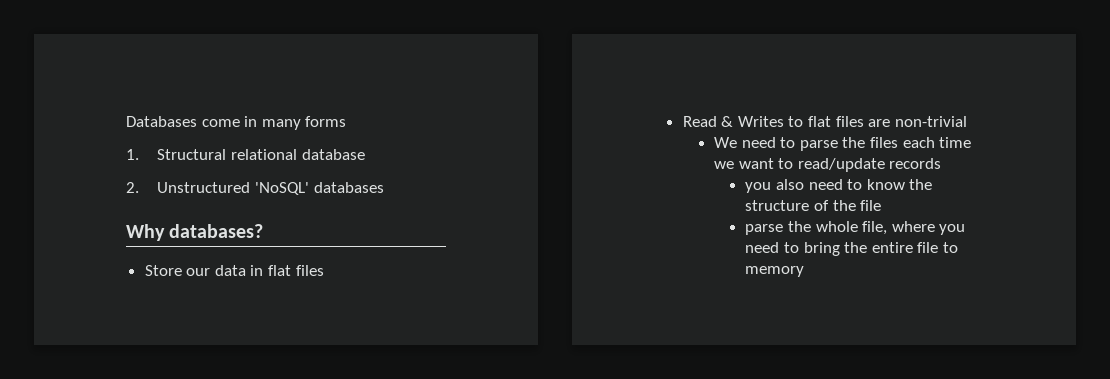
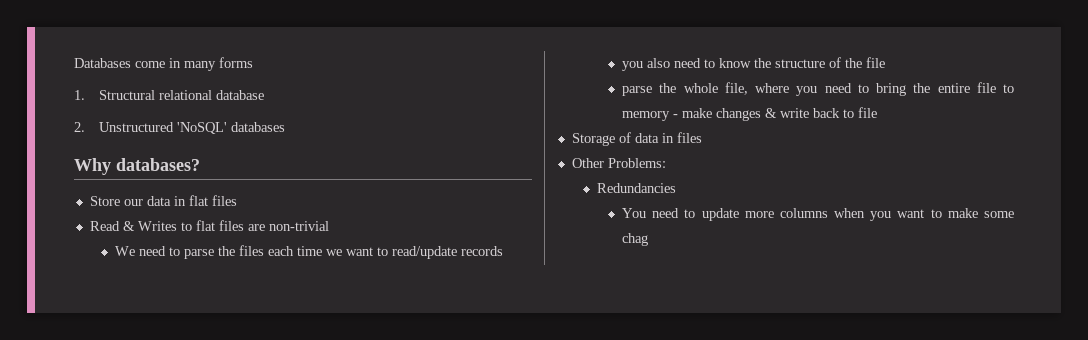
(805, 271) none -> [673,107,878,121] [571,132,702,146] [571,158,666,168] [596,183,676,193] [622,208,1014,221] [622,233,649,246] - make changes & write back to file // Storage of data in files // Other Problems: // Redundancies // You need to update more columns when you want to make some chag

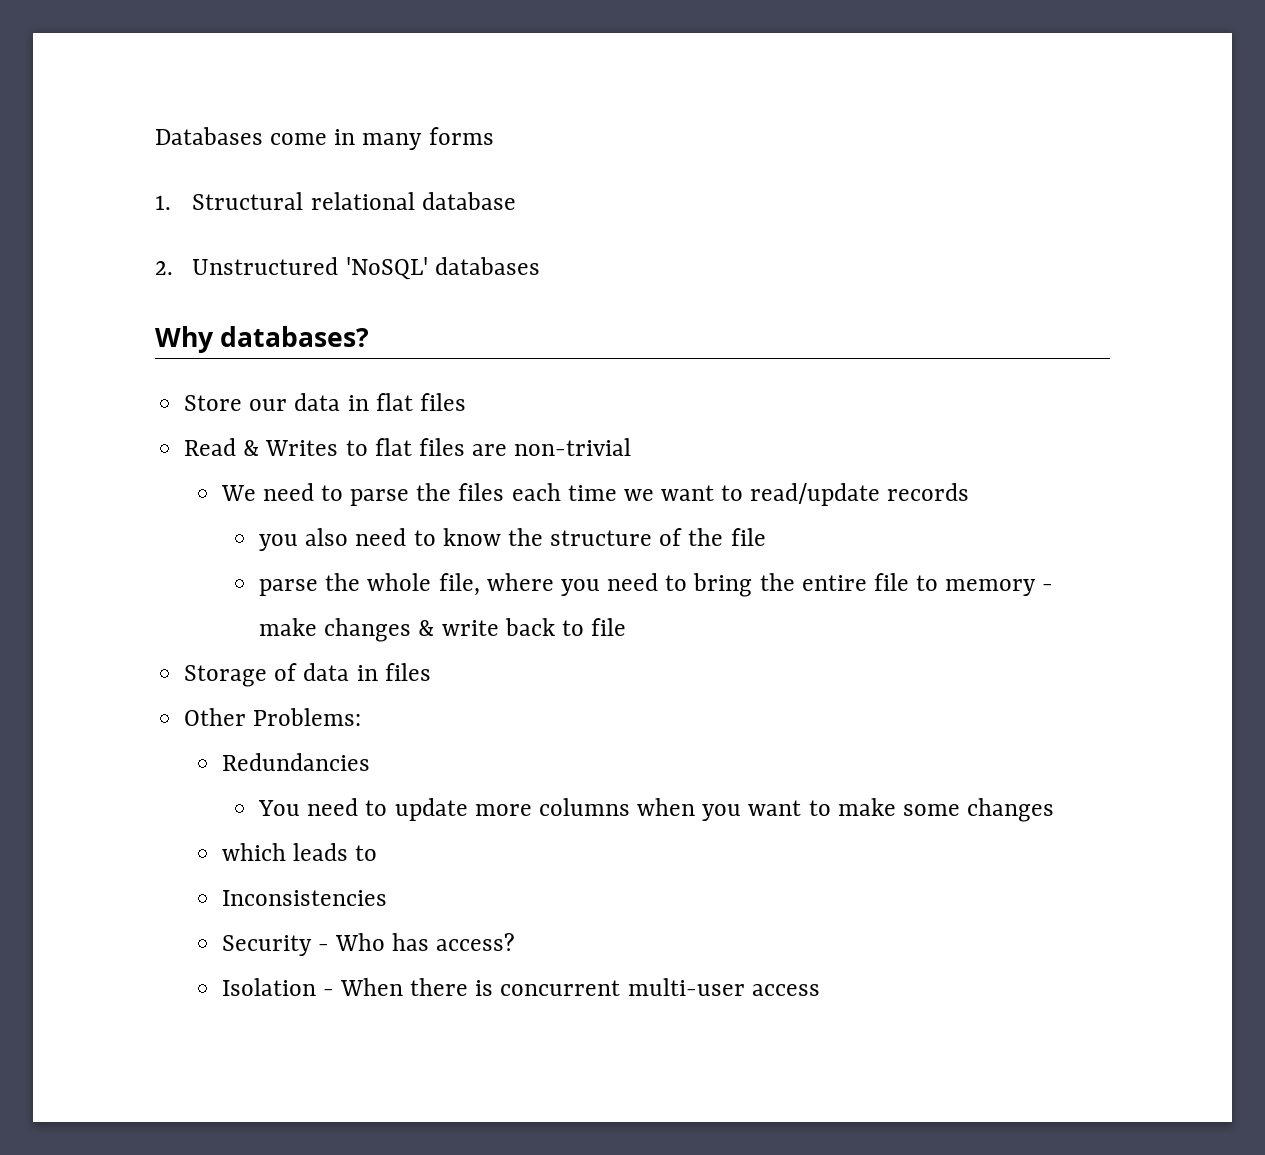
[622,233,649,246] chag -> [966,798,1054,822] [221,843,377,861] [221,890,387,906] [221,933,516,956] [221,978,820,996] changes // which leads to // Inconsistencies // Security - Who has access? // Isolation - When there is concurrent multi-user access

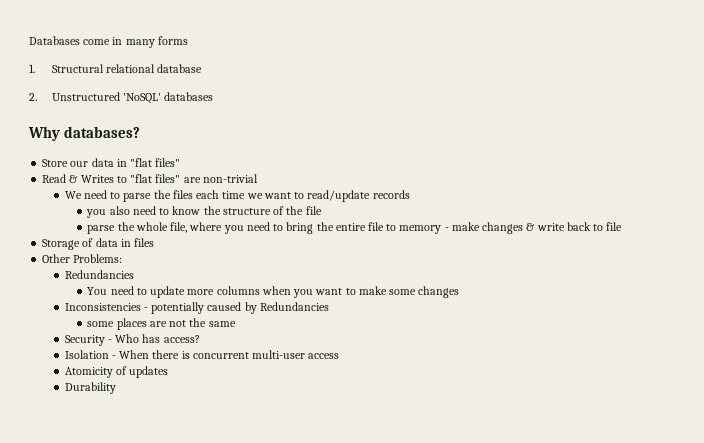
[375,393,466,411] flat files -> [130,158,181,167] "flat files"
[374,438,465,456] flat files -> [130,174,181,183] "flat files"
[221,843,377,861] [221,890,387,906] which leads to // Inconsistencies -> [64,302,329,314] [87,318,236,330] Inconsistencies - potentially caused by Redundancies // some places are not the same
(820, 990) none -> [64,366,169,378] [64,382,116,394] // Atomicity of updates // Durability

